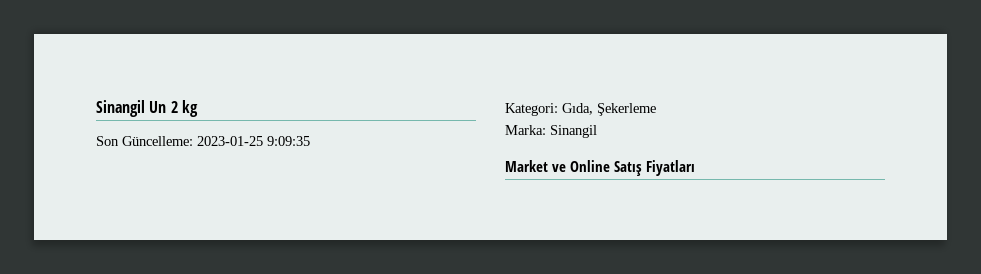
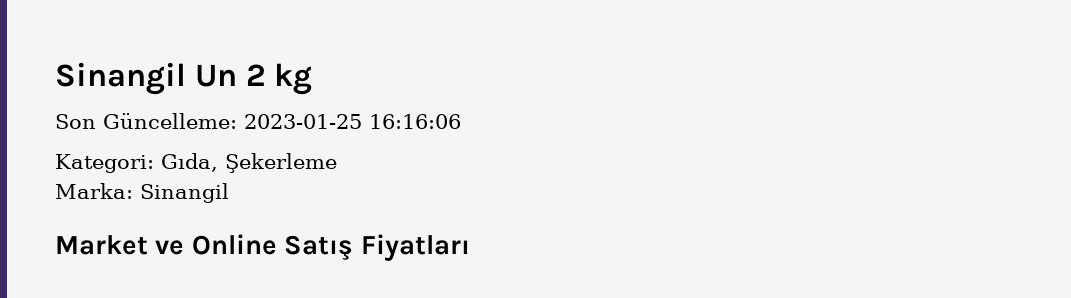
[267,136,310,146] 9:09:35 -> [369,114,461,129] 16:16:06

